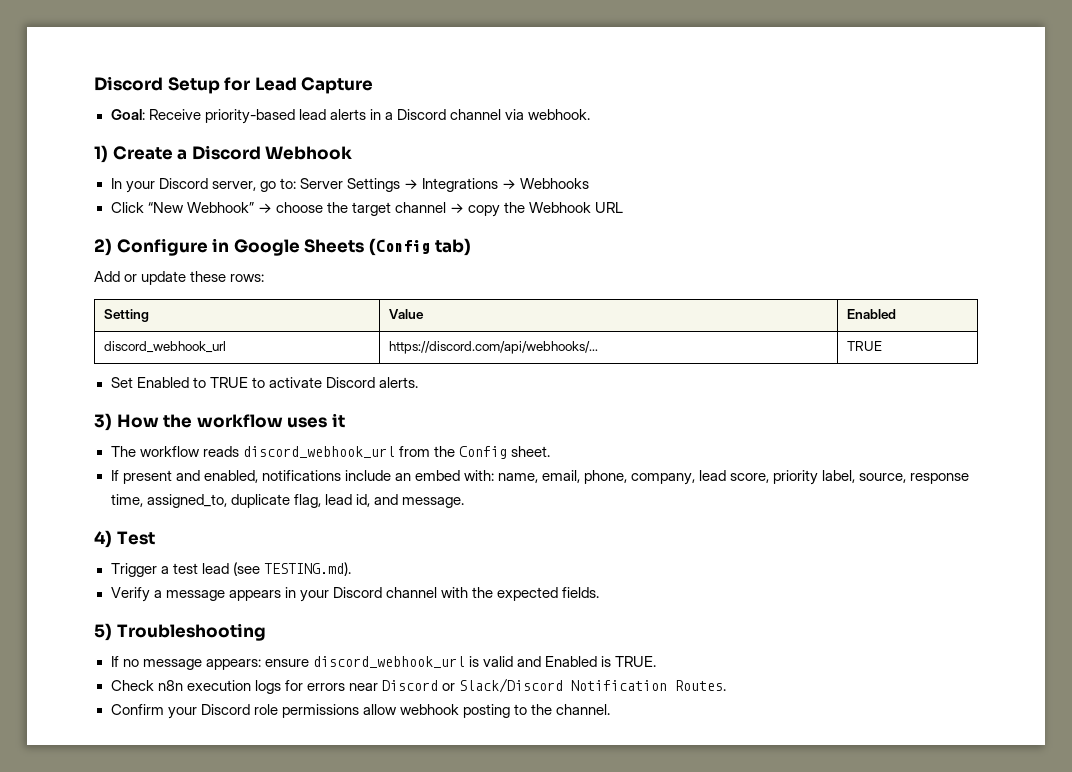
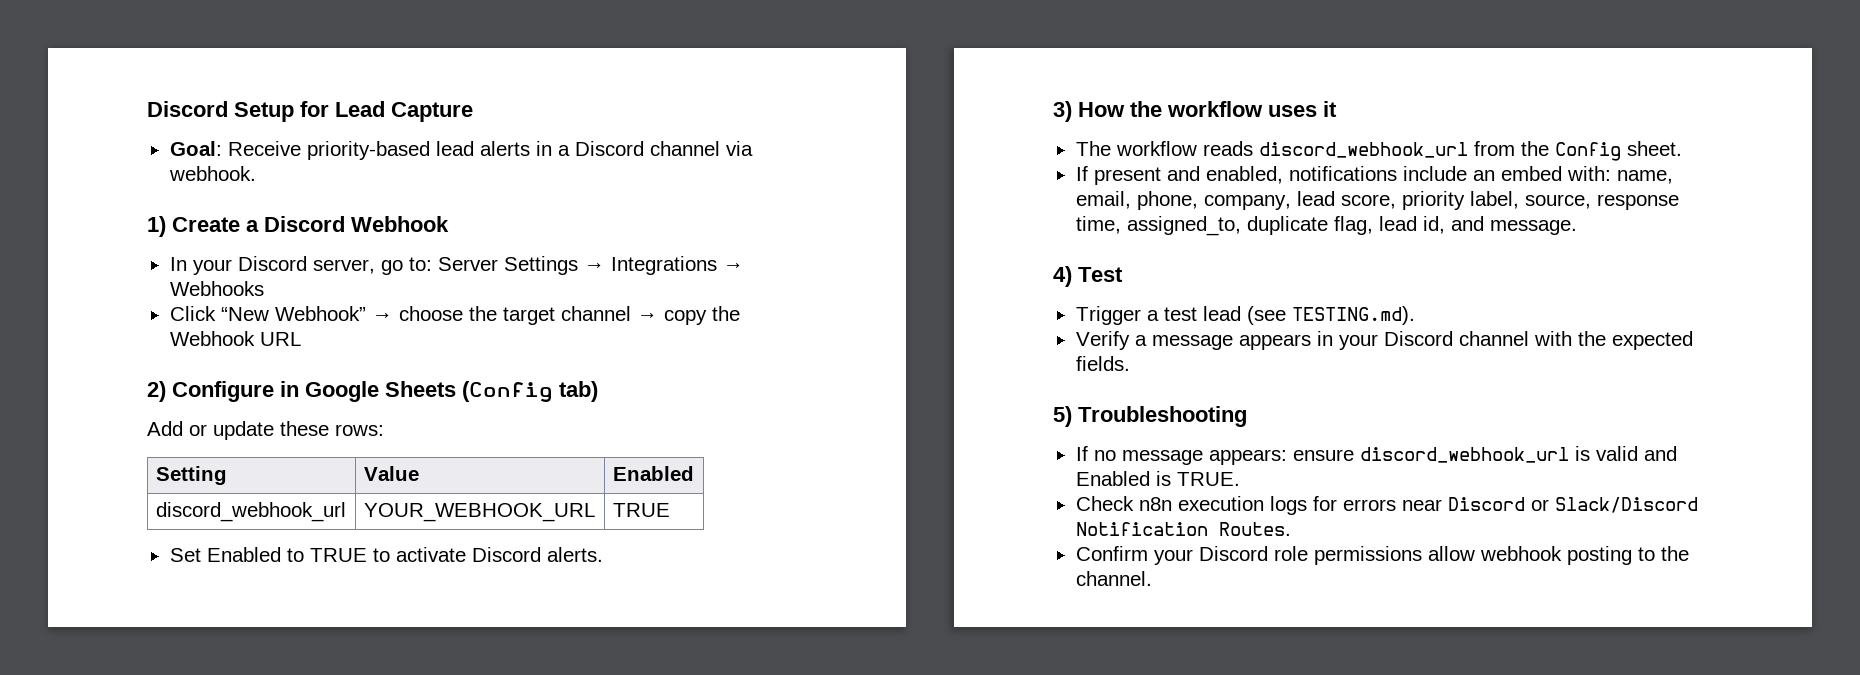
[388,341,598,354] https://discord.com/api/webhooks/… -> [363,503,595,522] YOUR_WEBHOOK_URL

